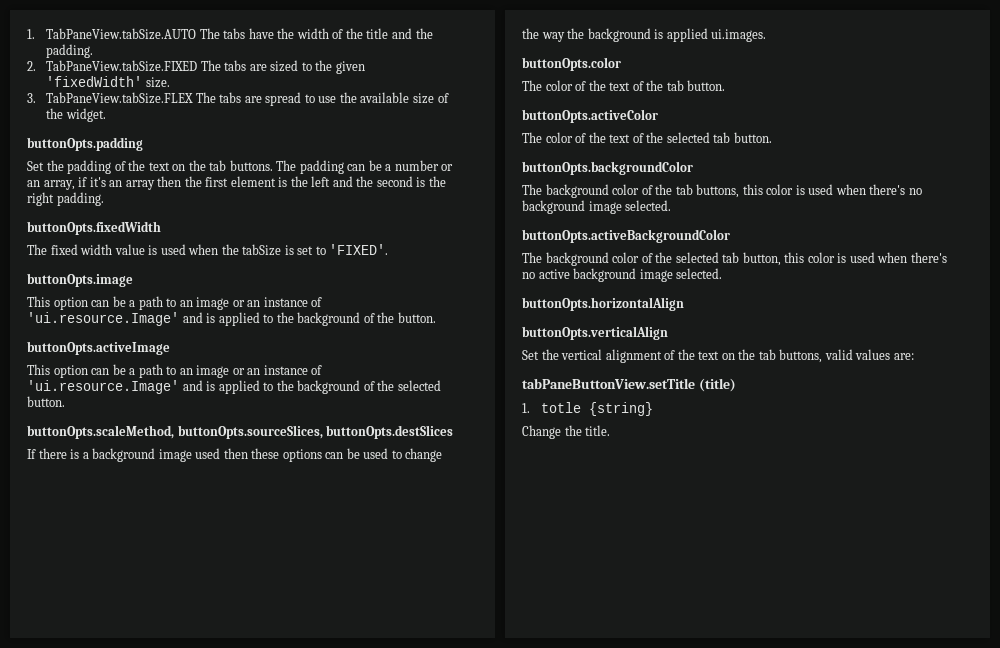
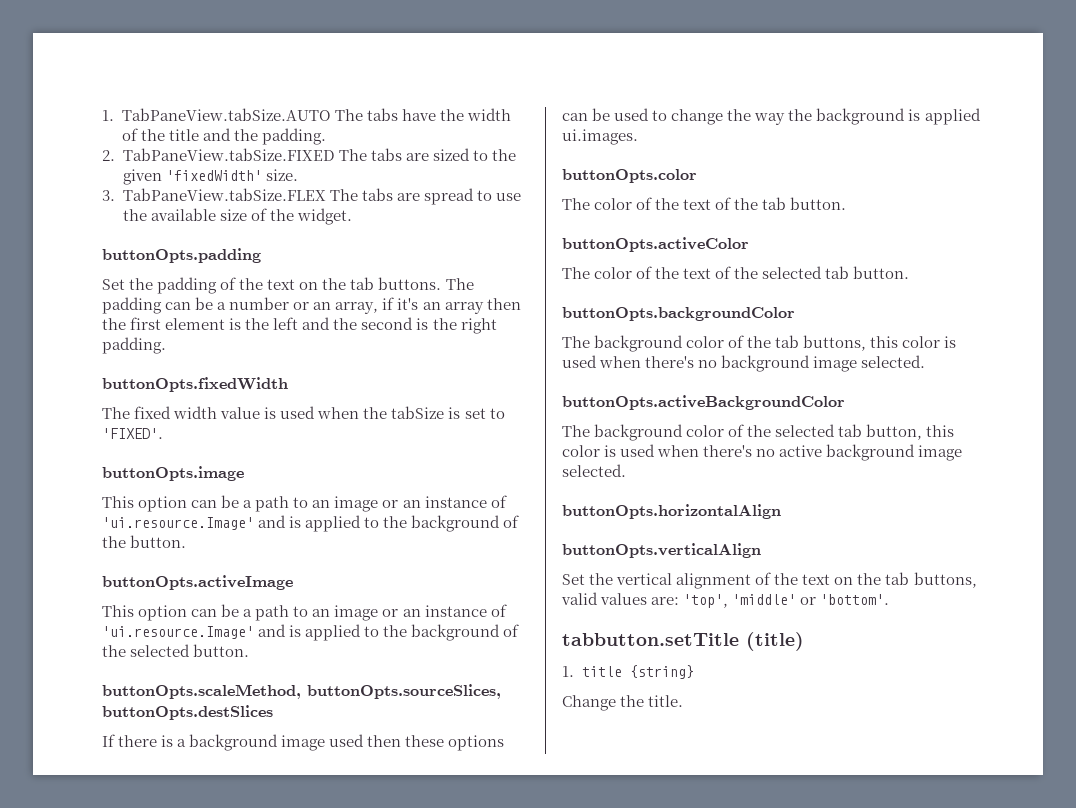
[522,378,695,389] // tabPaneButtonView.setTitle -> [683,594,890,608] [562,633,739,646] 'top', 'middle' or 'bottom'. // tabbutton.setTitle
[541,402,582,413] totle -> [581,666,622,677] title

